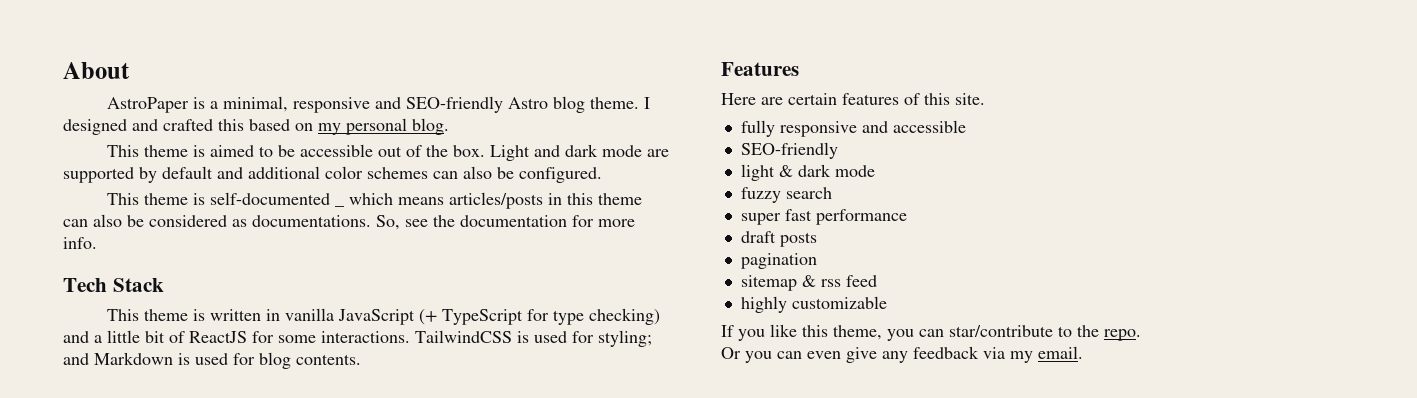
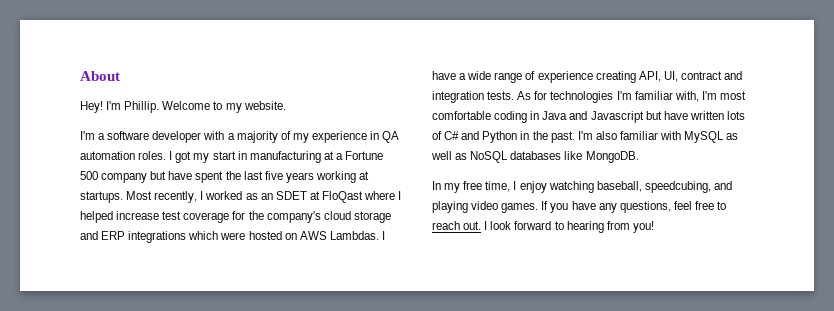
[106,96,650,113] [63,118,449,135] [106,144,669,161] [63,166,602,183] [106,192,330,205] [334,205,344,207] [348,192,642,209] [63,214,635,230] [63,237,97,249] [63,278,164,292] [106,308,660,325] [63,330,652,347] [63,352,361,369] [721,62,799,76] [721,93,985,105] [740,120,966,137] [740,142,838,159] [740,164,875,181] [740,187,832,203] [740,209,907,225] [740,231,817,247] [740,253,817,269] [740,275,877,291] [740,296,887,313] [721,324,1141,341] [721,346,1083,363] AstroPaper is a minimal, responsive and SEO-friendly Astro blog theme. I designed and crafted this based on my personal blog. // This theme is aimed to be accessible out of the box. Light and dark mode are supported by default and additional color schemes can also be configured. // This theme is self-documented _ which means articles/posts in this theme can also be considered as documentations. So, see the documentation for more info. // Tech Stack // This theme is written in vanilla JavaScript (+ TypeScript for type checking) and a little bit of ReactJS for some interactions. TailwindCSS is used for styling; and Markdown is used for blog contents. // Features // Here are certain features of this site. // fully responsive and accessible // SEO-friendly // light & dark mode // fuzzy search // super fast performance // draft posts // pagination // sitemap & rss feed // highly customizable // If you like this theme, you can star/contribute to the repo. // Or you can even give any feedback via my email. -> [80,101,286,113] [80,131,400,143] [80,151,384,163] [80,171,370,183] [80,191,402,203] [80,211,391,223] [80,231,385,243] [432,71,743,83] [432,91,746,103] [432,111,745,123] [432,131,739,143] [431,151,639,163] [432,181,732,193] [432,201,727,213] [432,221,654,233] Hey! I'm Phillip. Welcome to my website. // I'm a software developer with a majority of my experience in QA automation roles. I got my start in manufacturing at a Fortune 500 company but have spent the last five years working at startups. Most recently, I worked as an SDET at FloQast where I helped increase test coverage for the company's cloud storage and ERP integrations which were hosted on AWS Lambdas. I have a wide range of experience creating API, UI, contract and integration tests. As for technologies I'm familiar with, I'm most comfortable coding in Java and Javascript but have written lots of C# and Python in the past. I'm also familiar with MySQL as well as NoSQL databases like MongoDB. // In my free time, I enjoy watching baseball, speedcubing, and playing video games. If you have any questions, feel free to reach out. I look forward to hearing from you!

